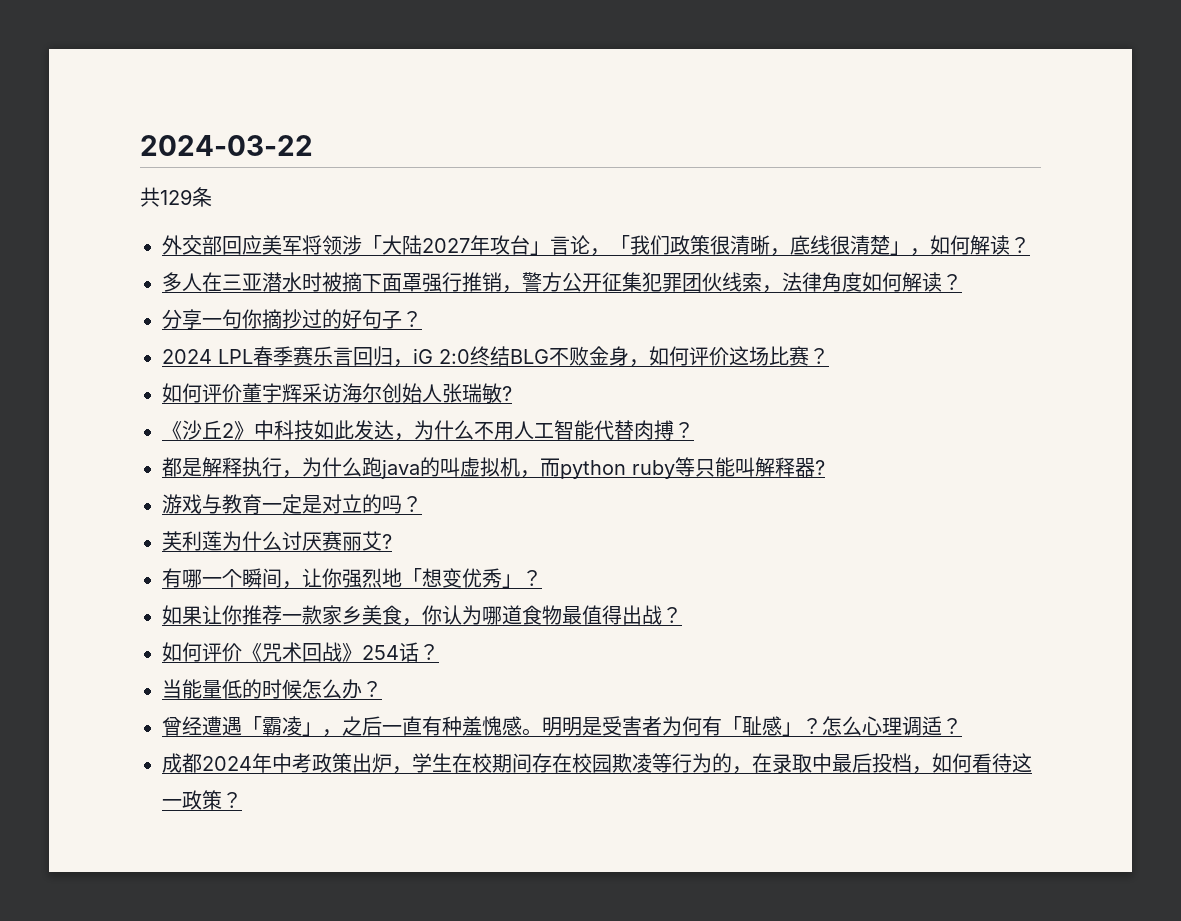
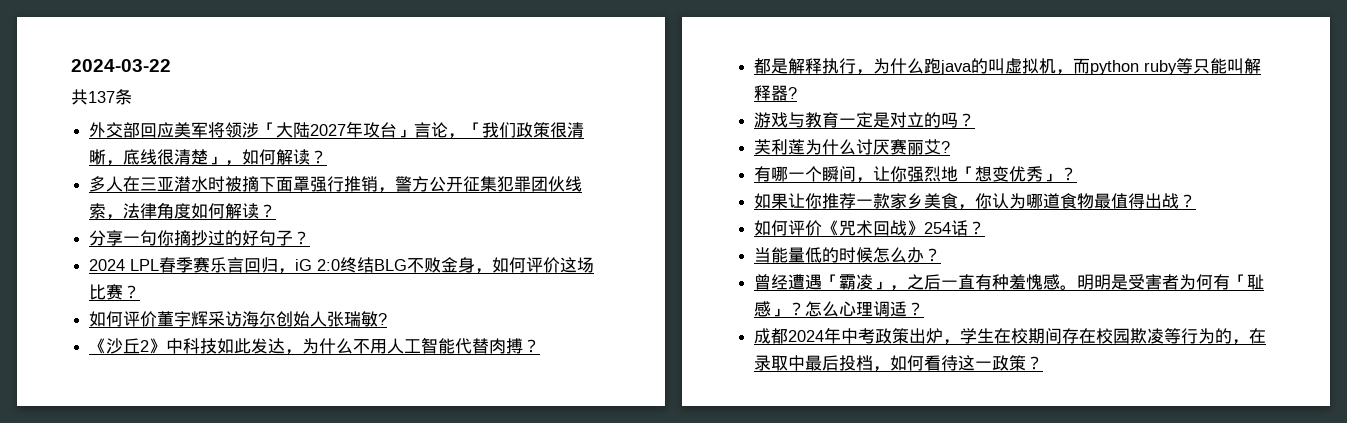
[160,189,192,205] 129 -> [88,91,115,103] 137

